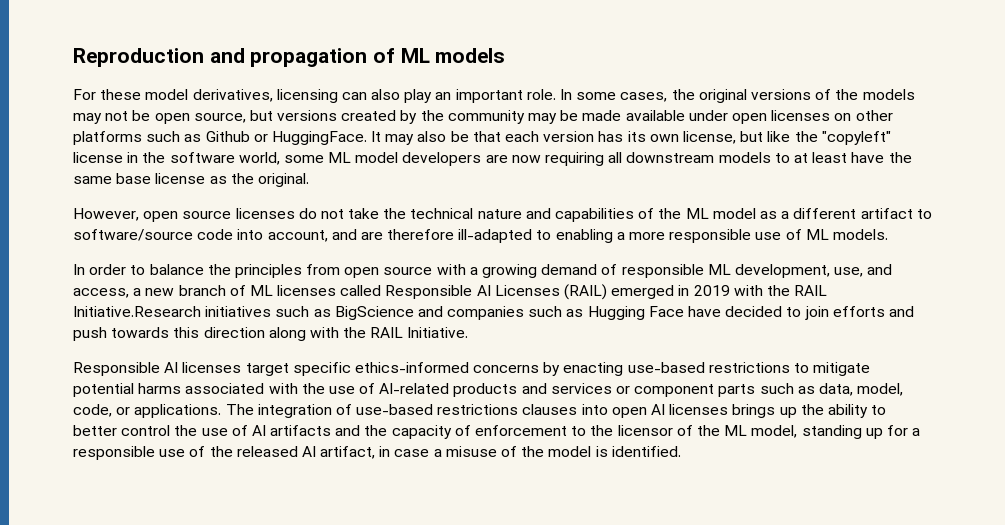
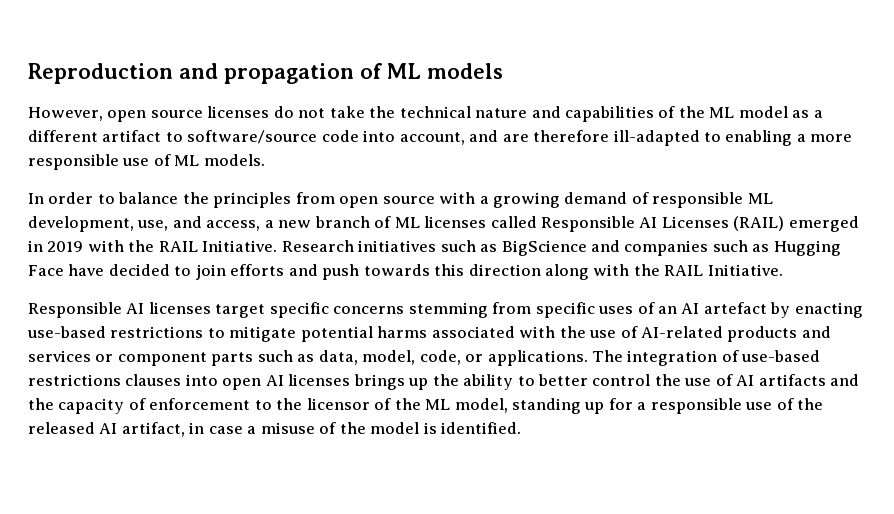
[73,89,915,103] [73,110,893,124] [73,131,891,145] [73,152,912,166] [73,173,309,187] // For these model derivatives, licensing can also play an important role. In some cases, the original versions of the models may not be open source, but versions created by the community may be made available under open licenses on other platforms such as Github or HuggingFace. It may also be that each version has its own license, but like the "copyleft" license in the software world, some ML model developers are now requiring all downstream models to at least have the same base license as the original. -> (503, 71) none
[73,306,201,317] Initiative.Research -> [202,240,354,252] Initiative. Research
[354,362,540,373] ethics-informed concerns -> [333,302,767,318] concerns stemming from specific uses of an AI artefact

